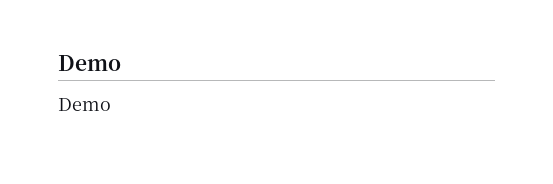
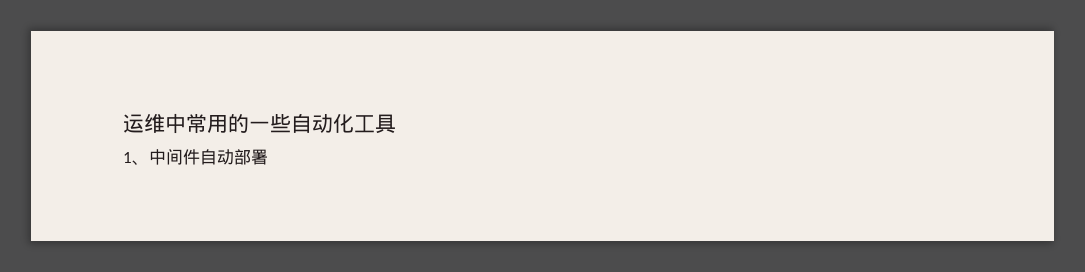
[58,55,121,71] [58,98,111,111] Demo // Demo -> [123,113,396,134] [123,149,268,165] 运维中常用的一些自动化工具 // 1、中间件自动部署

